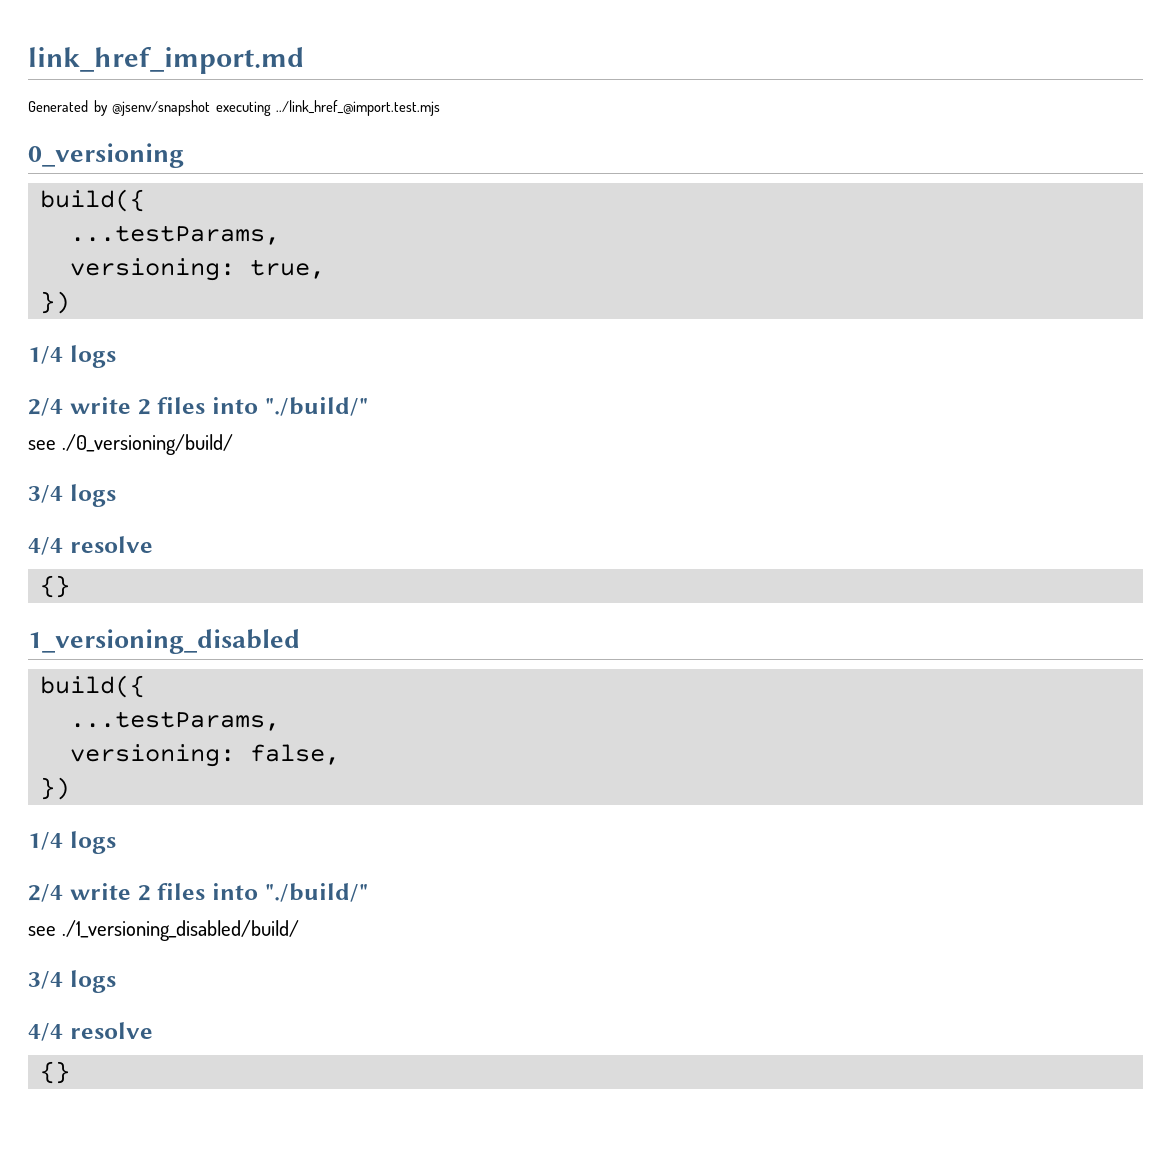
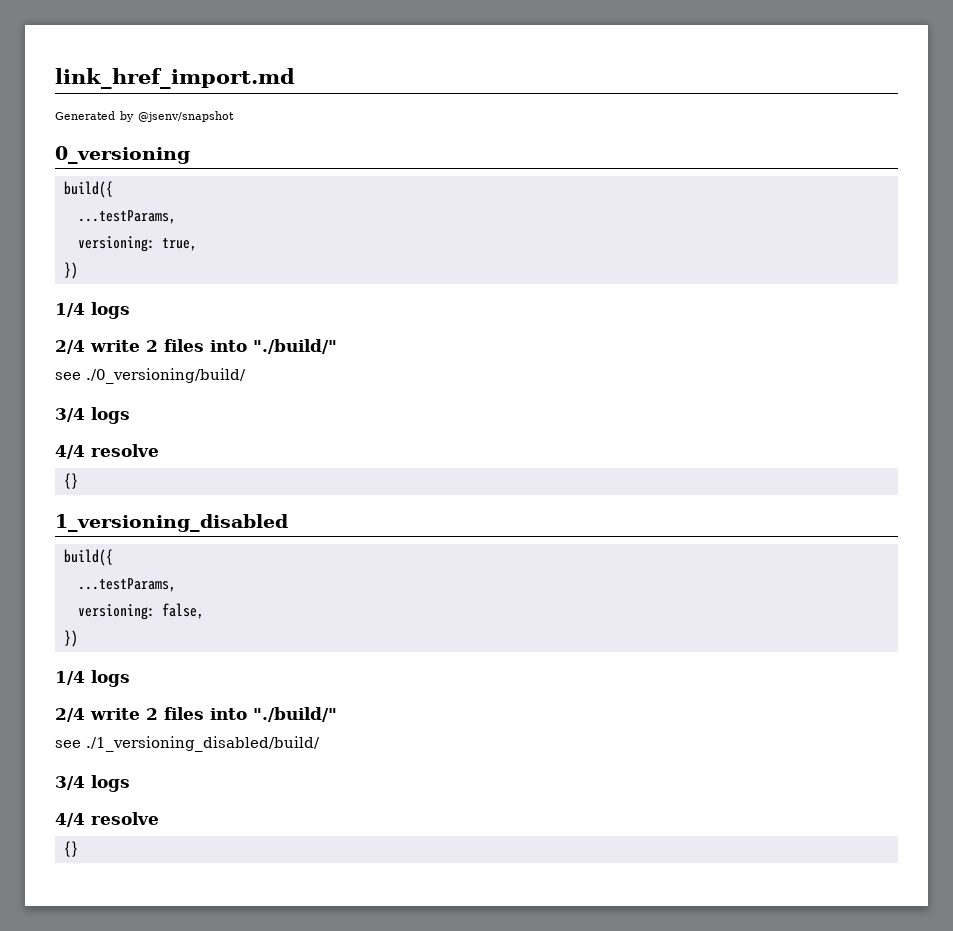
[215,100,441,116] executing ../link_href_@import.test.mjs -> (234, 116) none

